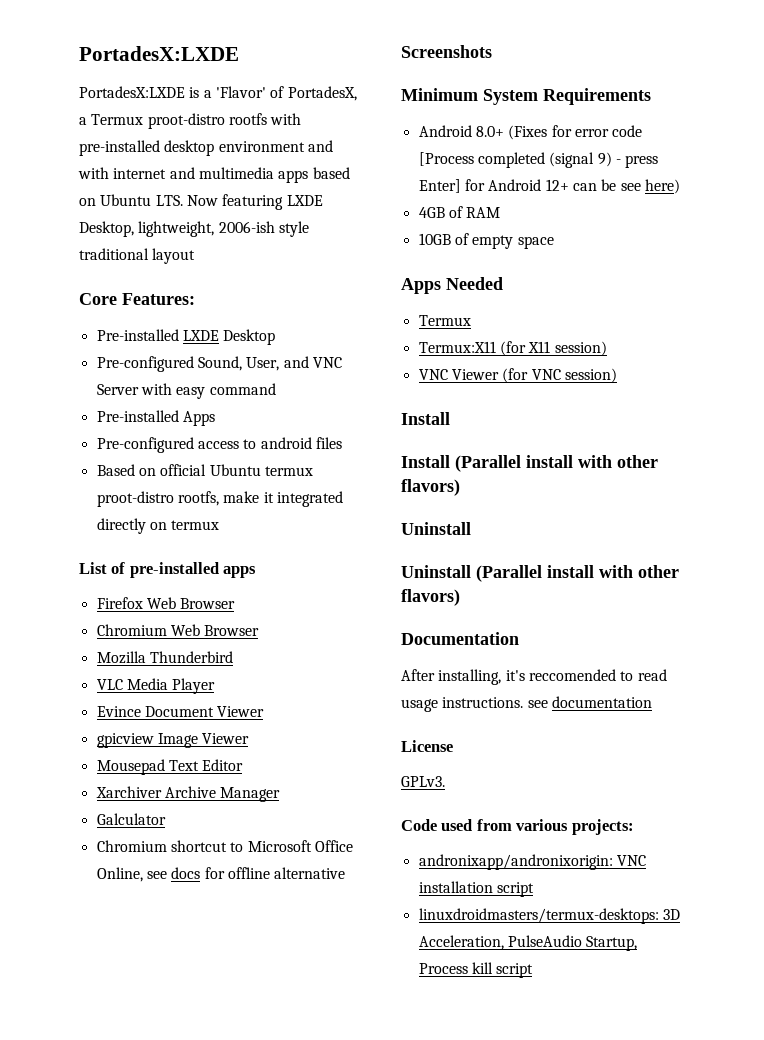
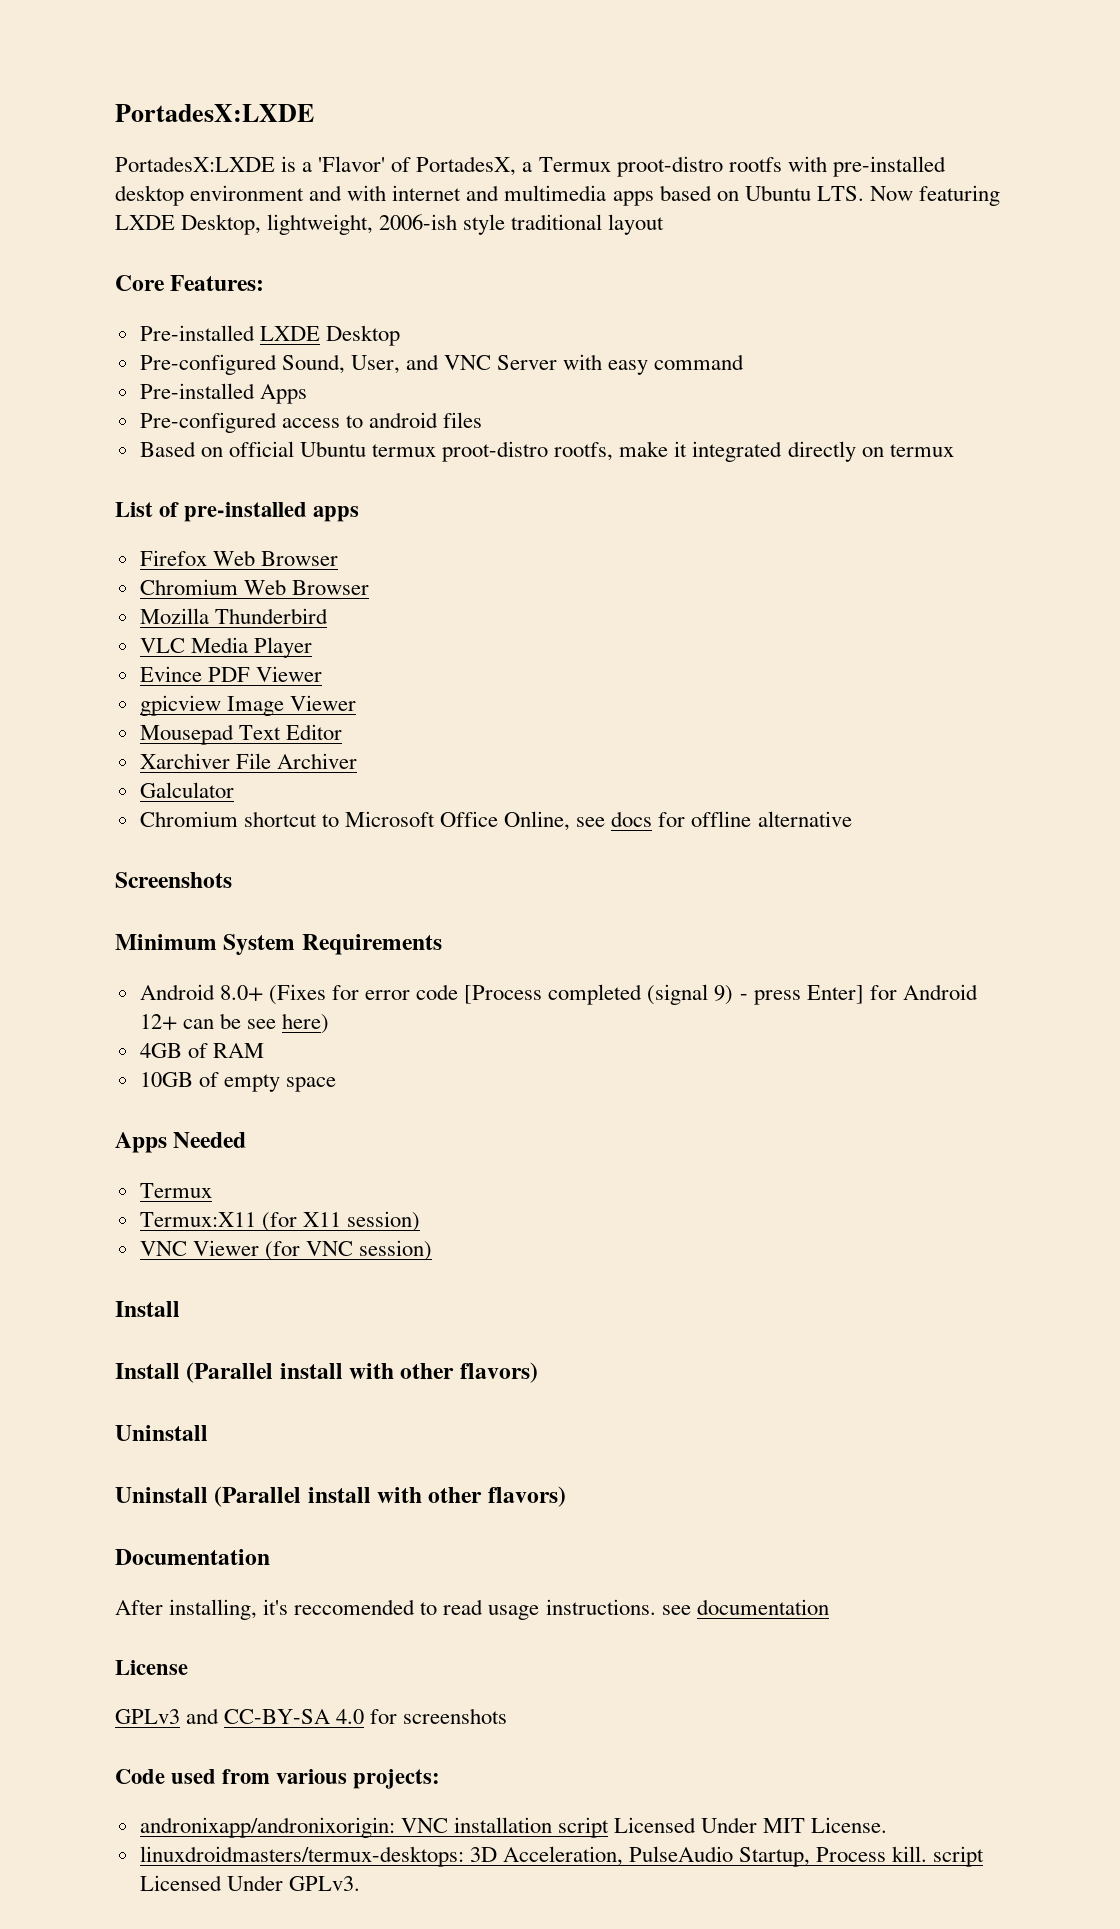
[144,706,214,717] Document -> [207,667,250,682] PDF
[164,786,281,802] Archive Manager -> [235,753,357,769] File Archiver
[401,776,445,787] GPLv3. -> [115,1708,508,1724] GPLv3 and CC-BY-SA 4.0 for screenshots
(534, 889) none -> [614,1817,888,1833] Licensed Under MIT License.
[471,962,534,978] kill script -> [892,1846,985,1867] [139,1875,360,1891] kill. script Licensed Under GPLv3.

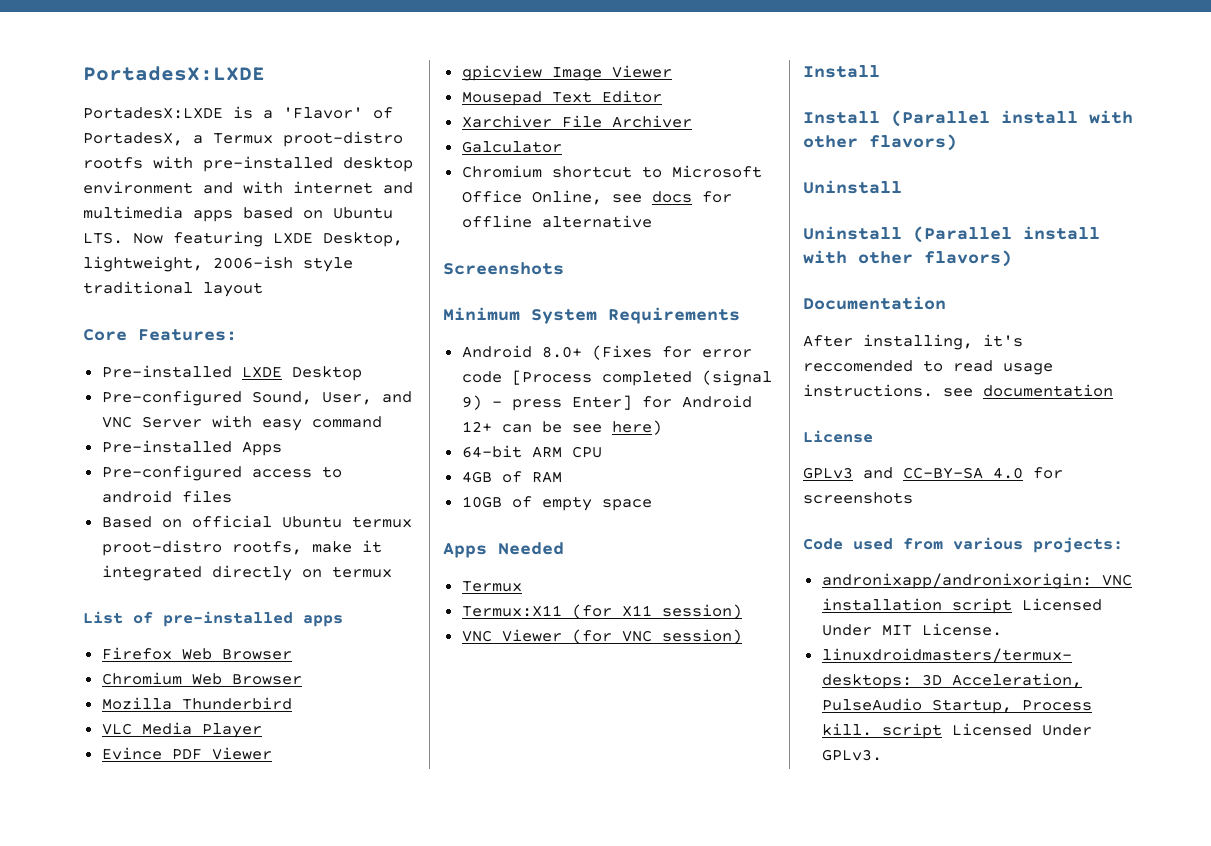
(330, 1023) none -> [461,445,602,458] // 64-bit ARM CPU

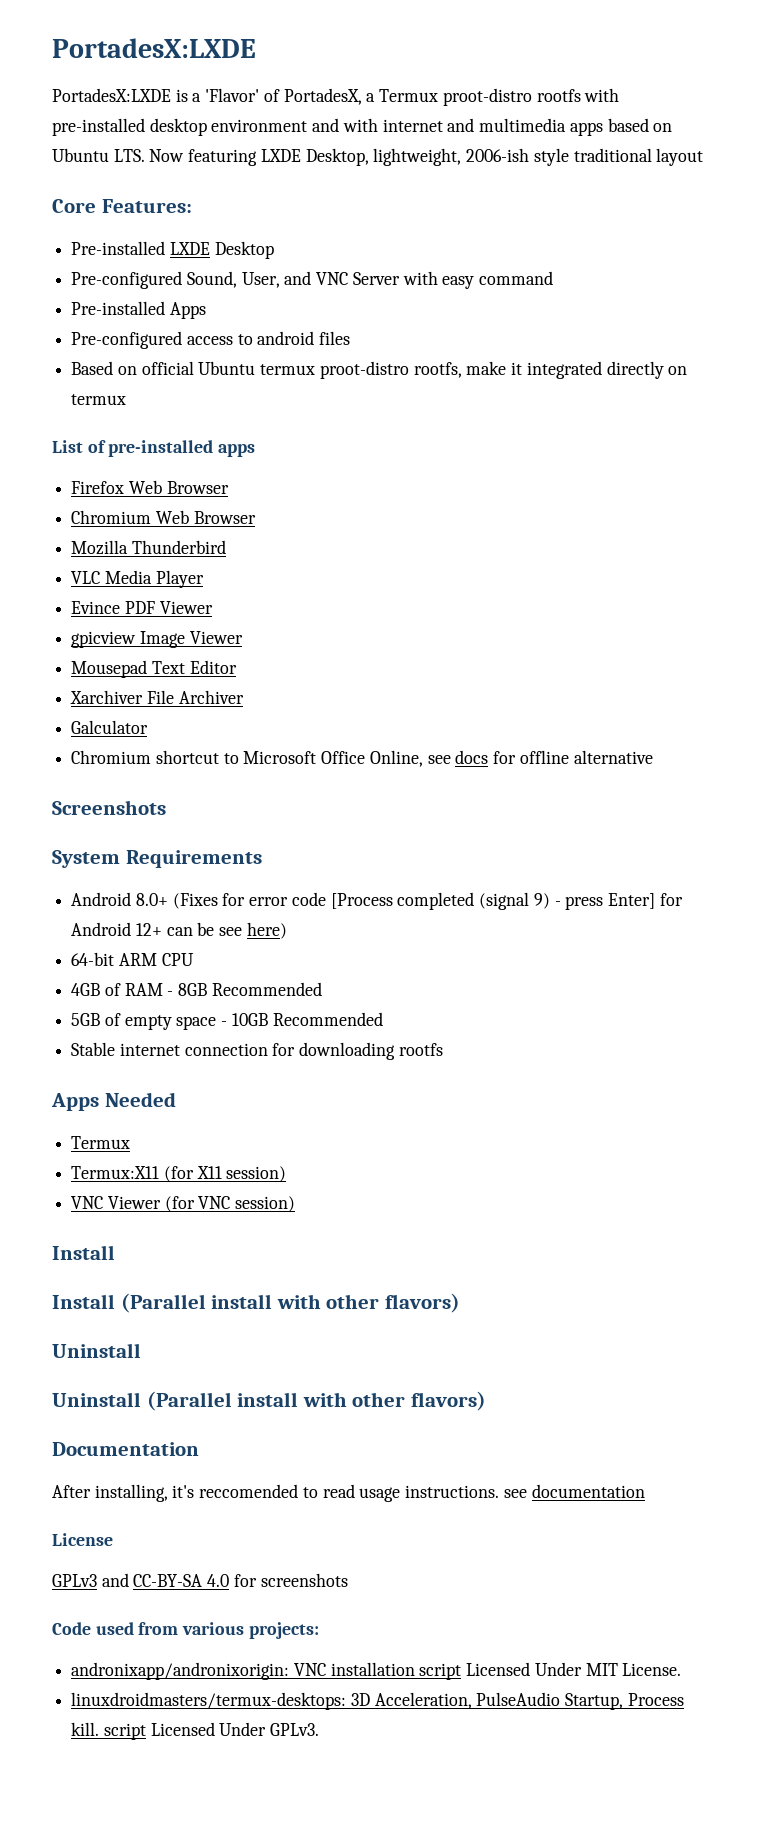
[443,307,520,321] Minimum -> (166, 807) none
[461,496,502,508] // 10GB -> [167,982,322,996] [71,1013,101,1026] - 8GB Recommended // 5GB
(652, 505) none -> [221,1012,383,1026] [71,1042,443,1060] - 10GB Recommended // Stable internet connection for downloading rootfs

